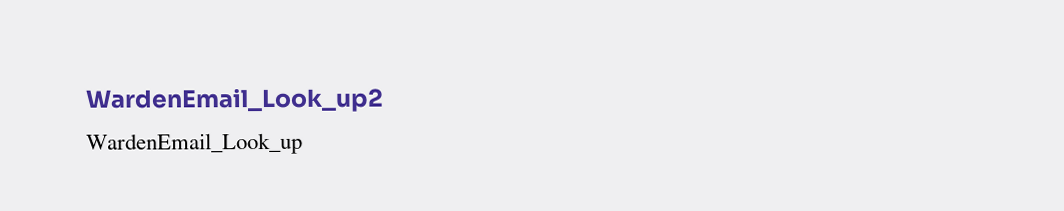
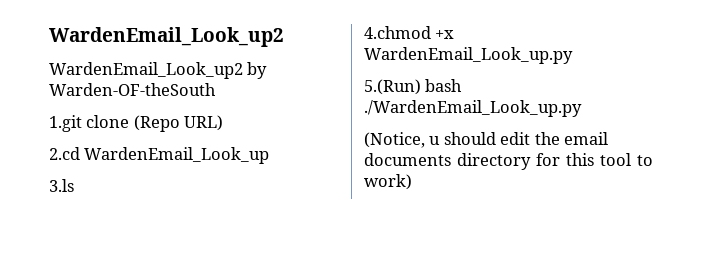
[86,132,303,155] WardenEmail_Look_up -> [49,62,268,79] [49,83,216,96] [49,115,224,132] [49,147,270,164] [49,179,74,192] [364,26,455,39] [364,47,573,64] [364,79,463,95] [364,100,582,117] [364,132,609,148] [364,153,653,170] [364,174,412,190] WardenEmail_Look_up2 by Warden-OF-theSouth // 1.git clone (Repo URL) // 2.cd WardenEmail_Look_up // 3.ls // 4.chmod +x WardenEmail_Look_up.py // 5.(Run) bash ./WardenEmail_Look_up.py // (Notice, u should edit the email documents directory for this tool to work)

